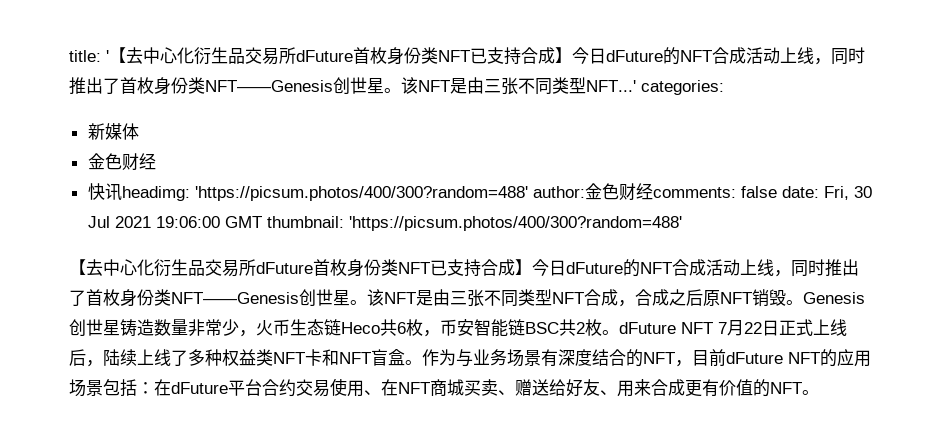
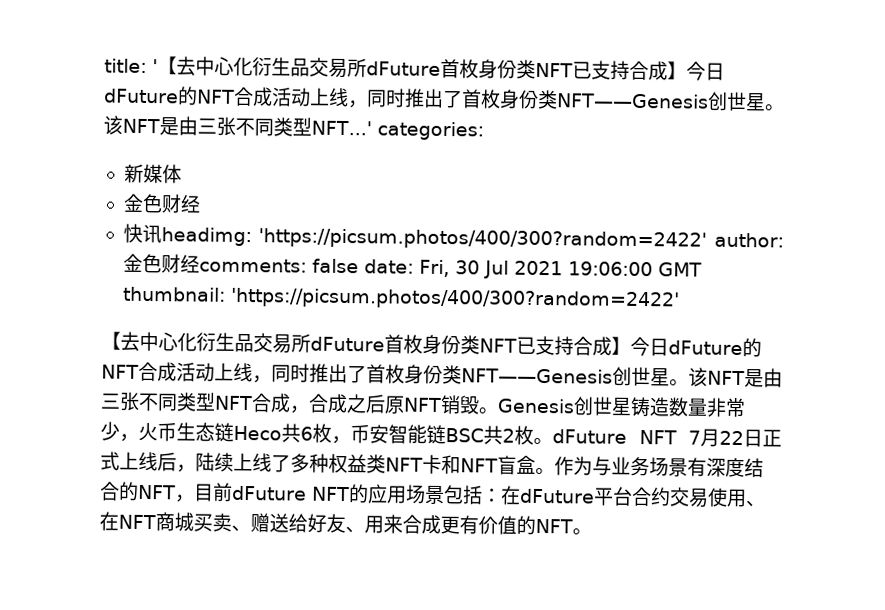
[194,186,528,201] 'https://picsum.photos/400/300?random=488' -> [258,228,708,251] 'https://picsum.photos/400/300?random=2422'
[348,216,682,231] 'https://picsum.photos/400/300?random=488' -> [229,287,680,311] 'https://picsum.photos/400/300?random=2422'

